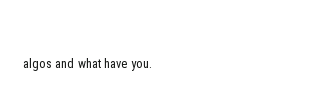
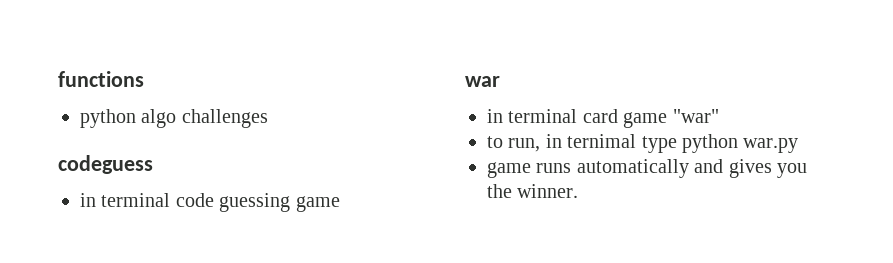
[23,58,152,71] algos and what have you. -> [58,71,144,87] [80,109,268,128] [58,155,153,174] [80,193,340,212] [465,76,500,87] [487,109,719,128] [487,134,799,153] [487,159,807,178] [487,184,579,198] functions // python algo challenges // codeguess // in terminal code guessing game // war // in terminal card game "war" // to run, in ternimal type python war.py // game runs automatically and gives you the winner.

